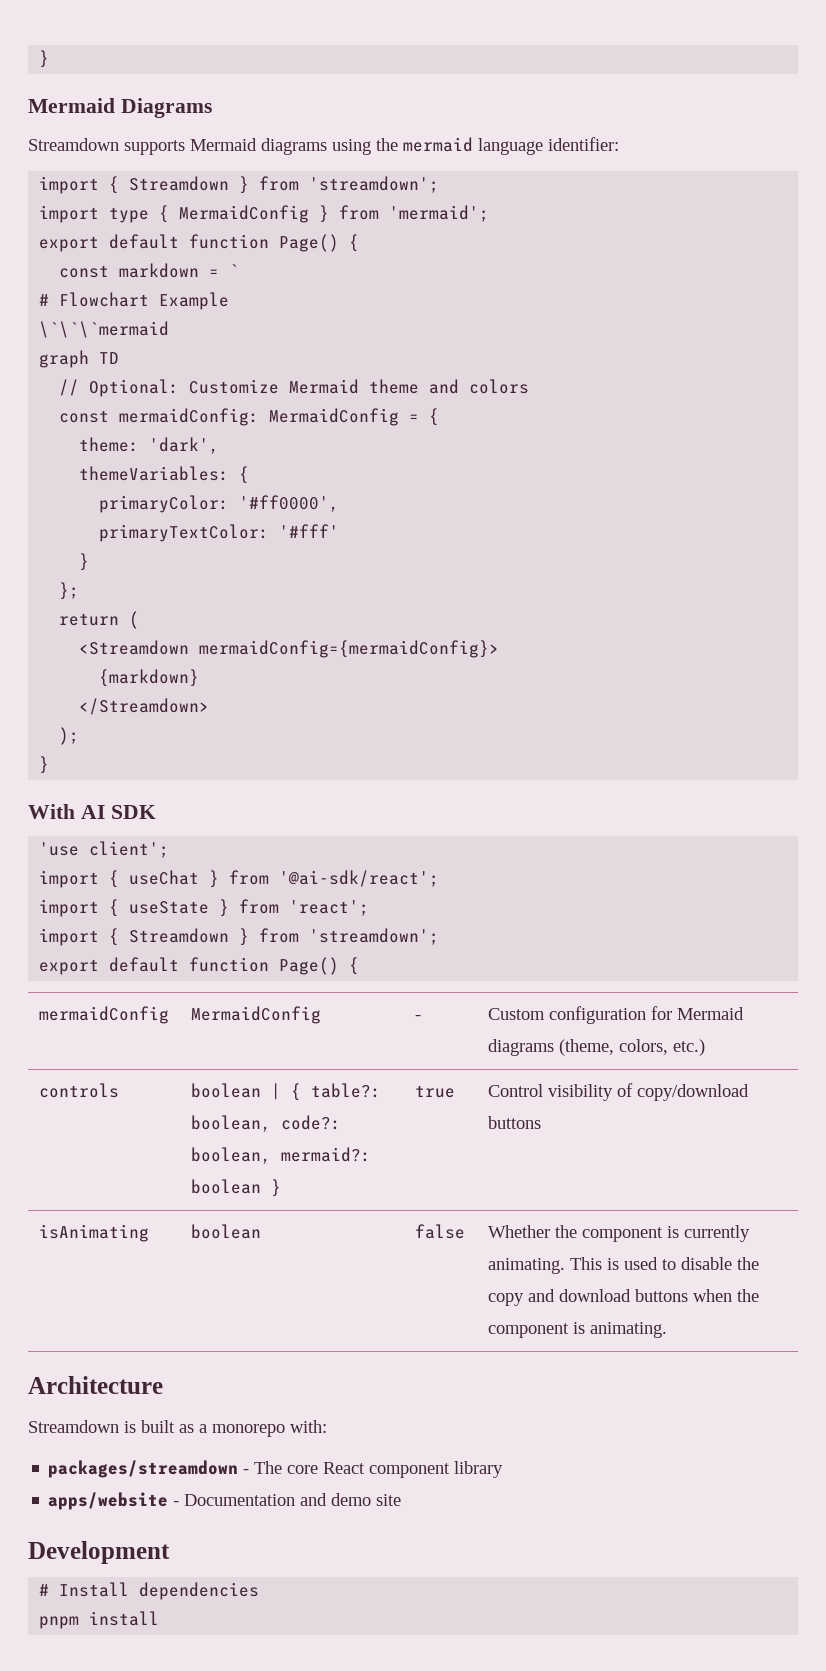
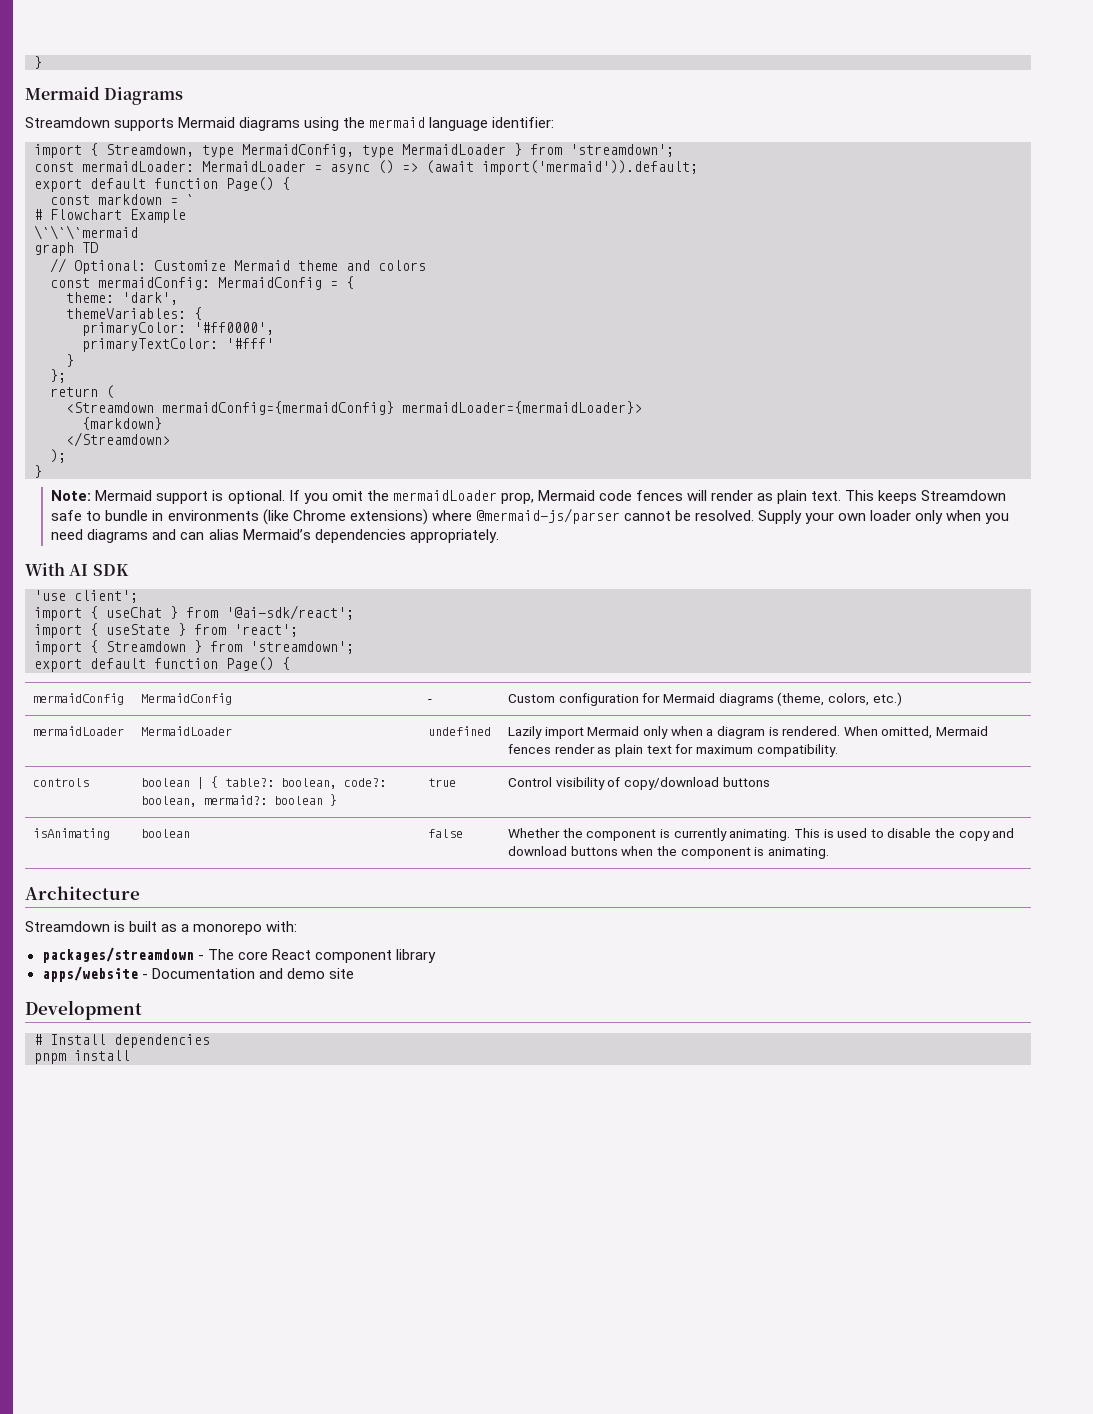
[129,176,440,194] [39,205,490,223] Streamdown } from 'streamdown'; // import type { MermaidConfig } from 'mermaid'; -> [106,143,674,158] [34,160,698,175] Streamdown, type MermaidConfig, type MermaidLoader } from 'streamdown'; // const mermaidLoader: MermaidLoader = async () => (await import('mermaid')).default;
[199,640,500,658] mermaidConfig={mermaidConfig}> -> [162,401,642,415] mermaidConfig={mermaidConfig} mermaidLoader={mermaidLoader}>
(50, 765) none -> [51,490,1007,504] [51,508,1010,525] [51,529,499,543] // Note: Mermaid support is optional. If you omit the mermaidLoader prop, Mermaid code fences will render as plain text. This keeps Streamdown safe to bundle in environments (like Chrome extensions) where @mermaid-js/parser cannot be resolved. Supply your own loader only when you need diagrams and can alias Mermaid’s dependencies appropriately.
(705, 1047) none -> [33,726,125,736] [141,726,233,736] [428,726,492,736] [508,726,989,739] [508,744,838,757] // mermaidLoader | MermaidLoader | undefined | Lazily import Mermaid only when a diagram is rendered. When omitted, Mermaid fences render as plain text for maximum compatibility.

